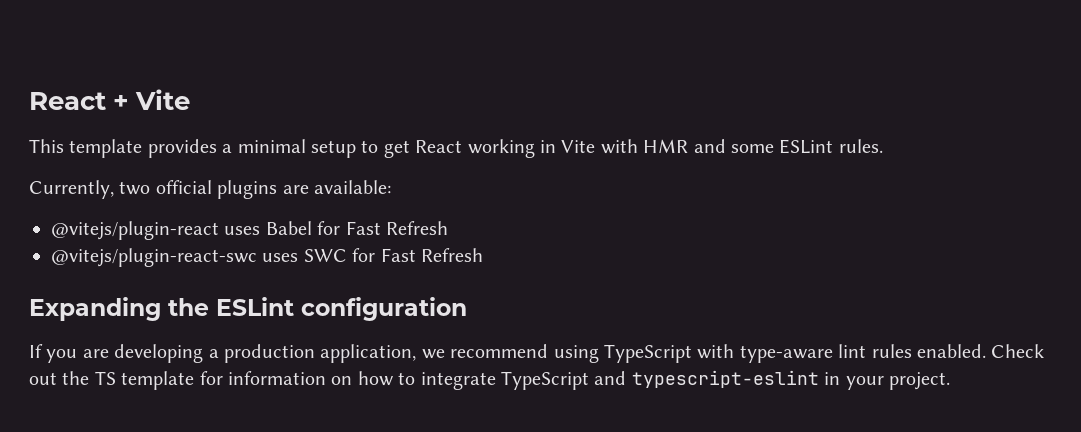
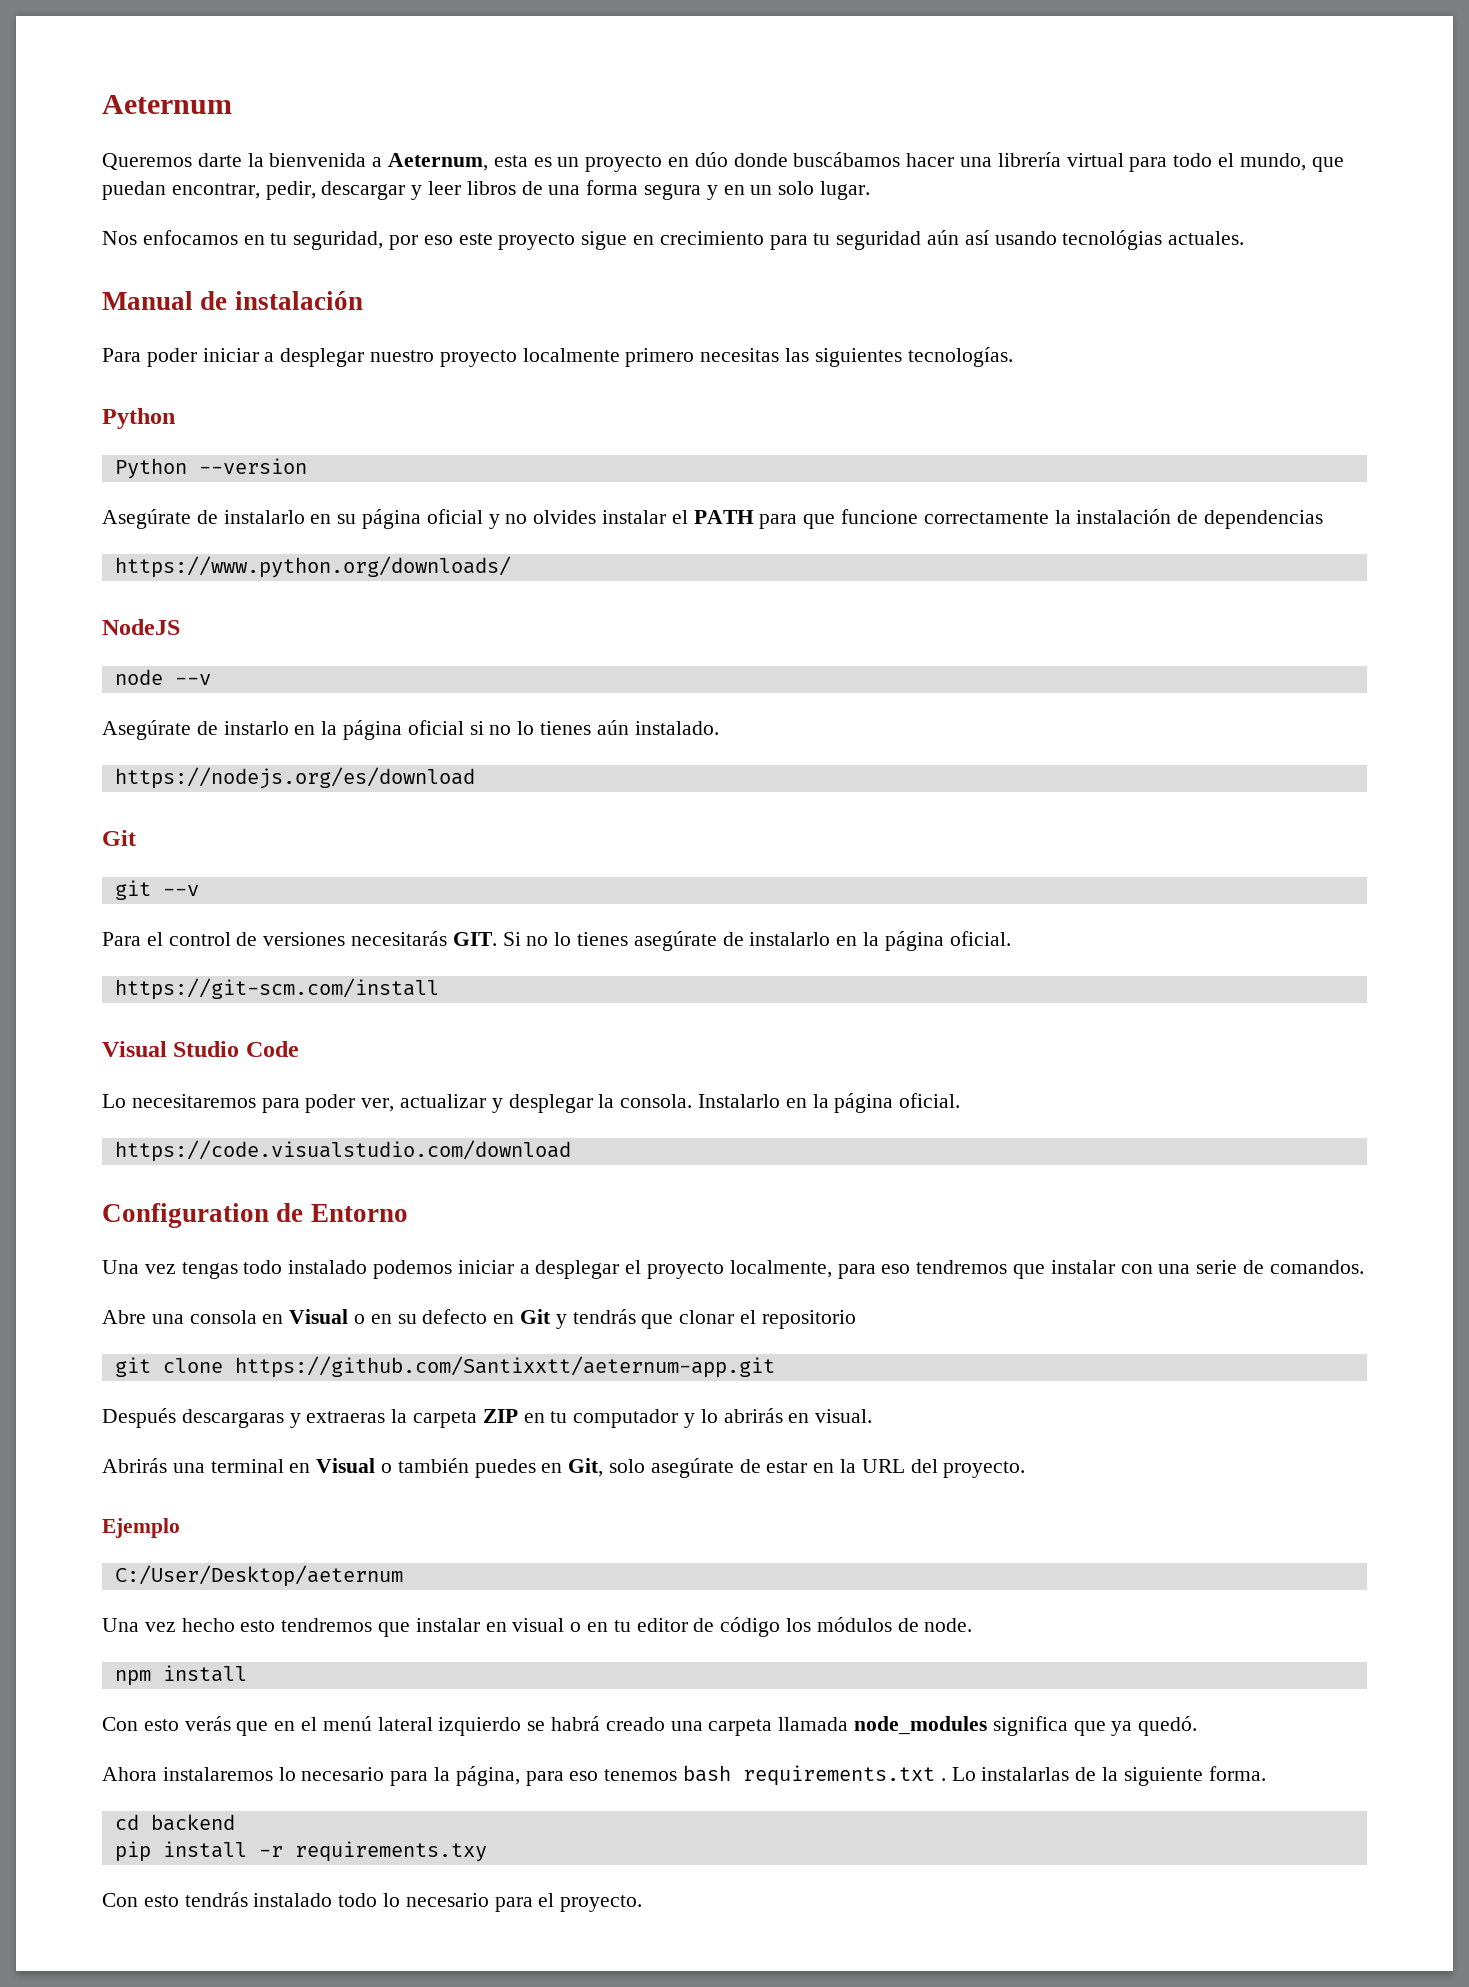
[29,89,191,110] [29,139,883,158] [29,180,391,199] [51,221,448,240] [51,248,483,267] [29,297,467,321] [29,344,1045,363] [29,370,950,390] React + Vite // This template provides a minimal setup to get React working in Vite with HMR and some ESLint rules. // Currently, two official plugins are available: // @vitejs/plugin-react uses Babel for Fast Refresh // @vitejs/plugin-react-swc uses SWC for Fast Refresh // Expanding the ESLint configuration // If you are developing a production application, we recommend using TypeScript with type-aware lint rules enabled. Check out the TS template for information on how to integrate TypeScript and typescript-eslint in your project. -> [102,95,232,114] [102,152,1344,172] [102,180,871,200] [102,230,1245,250] [102,291,363,310] [102,347,1013,367] [102,408,175,429] [114,458,307,479] [102,509,1324,529] [114,556,511,578] [102,619,180,635] [114,669,211,685] [102,720,719,740] [114,767,475,789] [102,830,136,846] [114,880,199,900] [102,931,1011,951] [114,978,439,1000] [102,1041,299,1057] [102,1093,961,1113] [114,1140,571,1162] [102,1203,408,1228] [102,1260,1364,1279] [102,1309,856,1329] [114,1356,775,1378] [102,1408,873,1428] [102,1458,1026,1478] [102,1518,180,1538] [114,1565,403,1587] [102,1617,973,1637] [114,1665,247,1686] [102,1716,1198,1736] [102,1765,1266,1786] [114,1814,235,1831] [114,1841,487,1862] [102,1892,643,1912] Aeternum // Queremos darte la bienvenida a Aeternum, esta es un proyecto en dúo donde buscábamos hacer una librería virtual para todo el mundo, que puedan encontrar, pedir, descargar y leer libros de una forma segura y en un solo lugar. // Nos enfocamos en tu seguridad, por eso este proyecto sigue en crecimiento para tu seguridad aún así usando tecnológias actuales. // Manual de instalación // Para poder iniciar a desplegar nuestro proyecto localmente primero necesitas las siguientes tecnologías. // Python // Python --version // Asegúrate de instalarlo en su página oficial y no olvides instalar el PATH para que funcione correctamente la instalación de dependencias // https://www.python.org/downloads/ // NodeJS // node --v // Asegúrate de instarlo en la página oficial si no lo tienes aún instalado. // https://nodejs.org/es/download // Git // git --v // Para el control de versiones necesitarás GIT. Si no lo tienes asegúrate de instalarlo en la página oficial. // https://git-scm.com/install // Visual Studio Code // Lo necesitaremos para poder ver, actualizar y desplegar la consola. Instalarlo en la página oficial. // https://code.visualstudio.com/download // Configuration de Entorno // Una vez tengas todo instalado podemos iniciar a desplegar el proyecto localmente, para eso tendremos que instalar con una serie de comandos. // Abre una consola en Visual o en su defecto en Git y tendrás que clonar el repositorio // git clone https://github.com/Santixxtt/aeternum-app.git // Después descargaras y extraeras la carpeta ZIP en tu computador y lo abrirás en visual. // Abrirás una terminal en Visual o también puedes en Git, solo asegúrate de estar en la URL del proyecto. // Ejemplo // C:/User/Desktop/aeternum // Una vez hecho esto tendremos que instalar en visual o en tu editor de código los módulos de node. // npm install // Con esto verás que en el menú lateral izquierdo se habrá creado una carpeta llamada node_modules significa que ya quedó. // Ahora instalaremos lo necesario para la página, para eso tenemos bash requirements.txt . Lo instalarlas de la siguiente forma. // cd backend // pip install -r requirements.txy // Con esto tendrás instalado todo lo necesario para el proyecto.

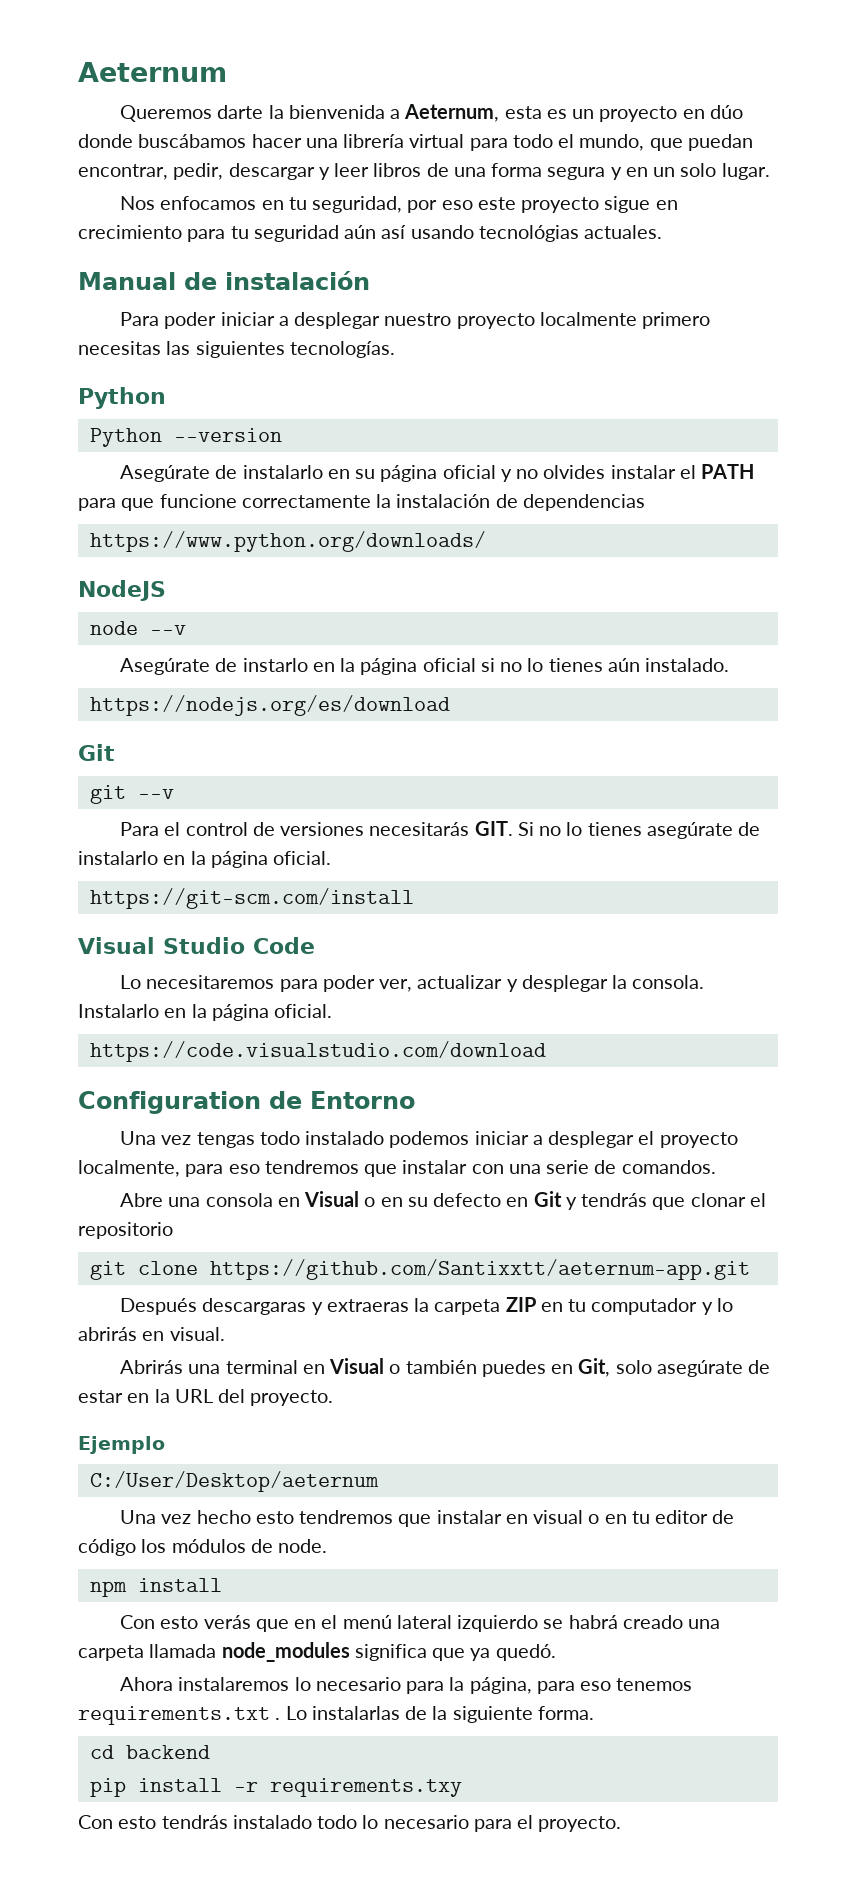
[683,1765,732,1782] bash -> (693, 1684) none

